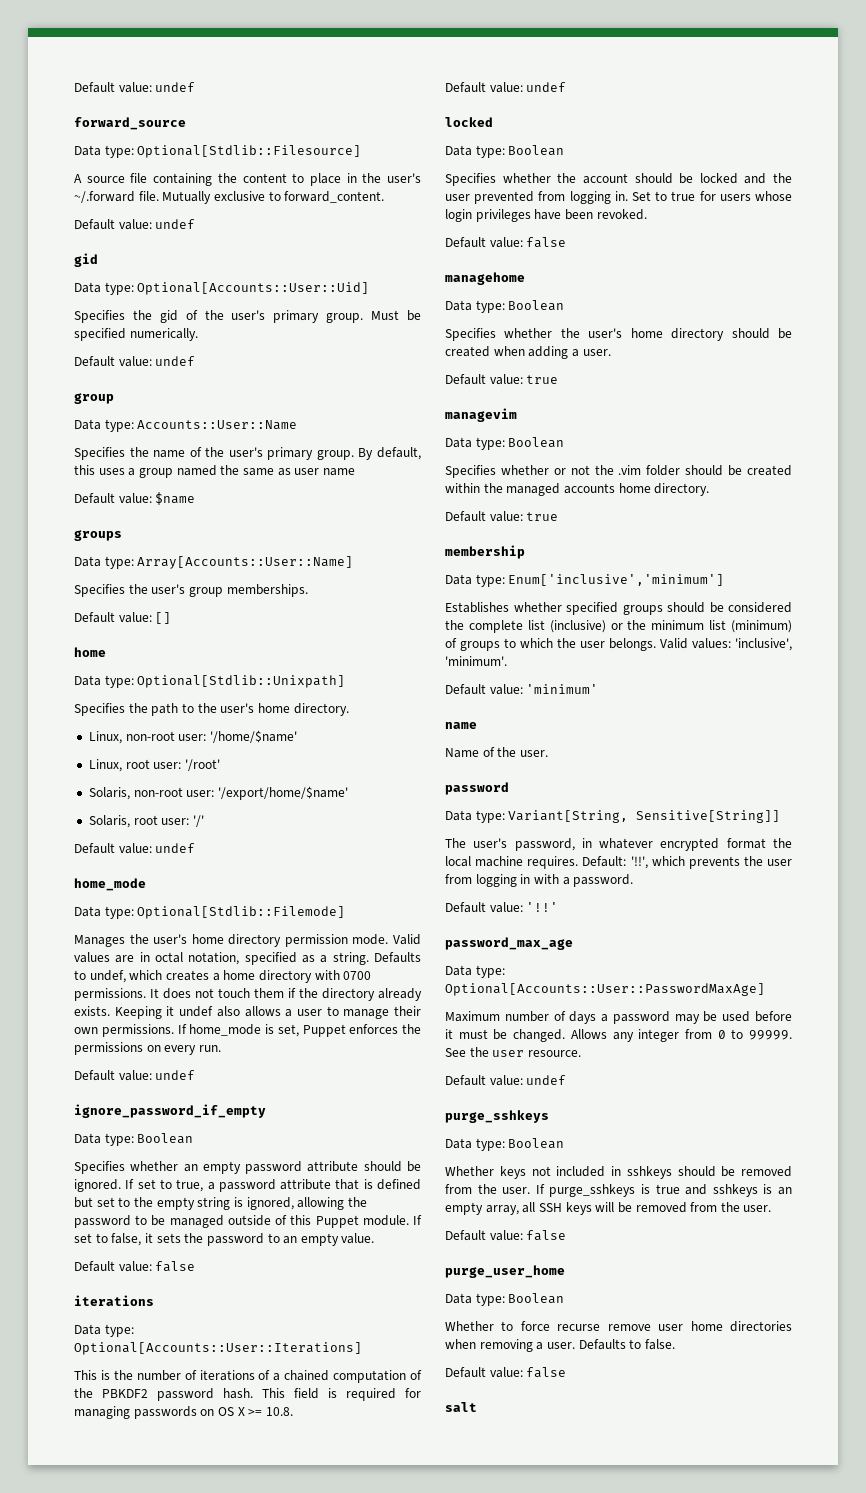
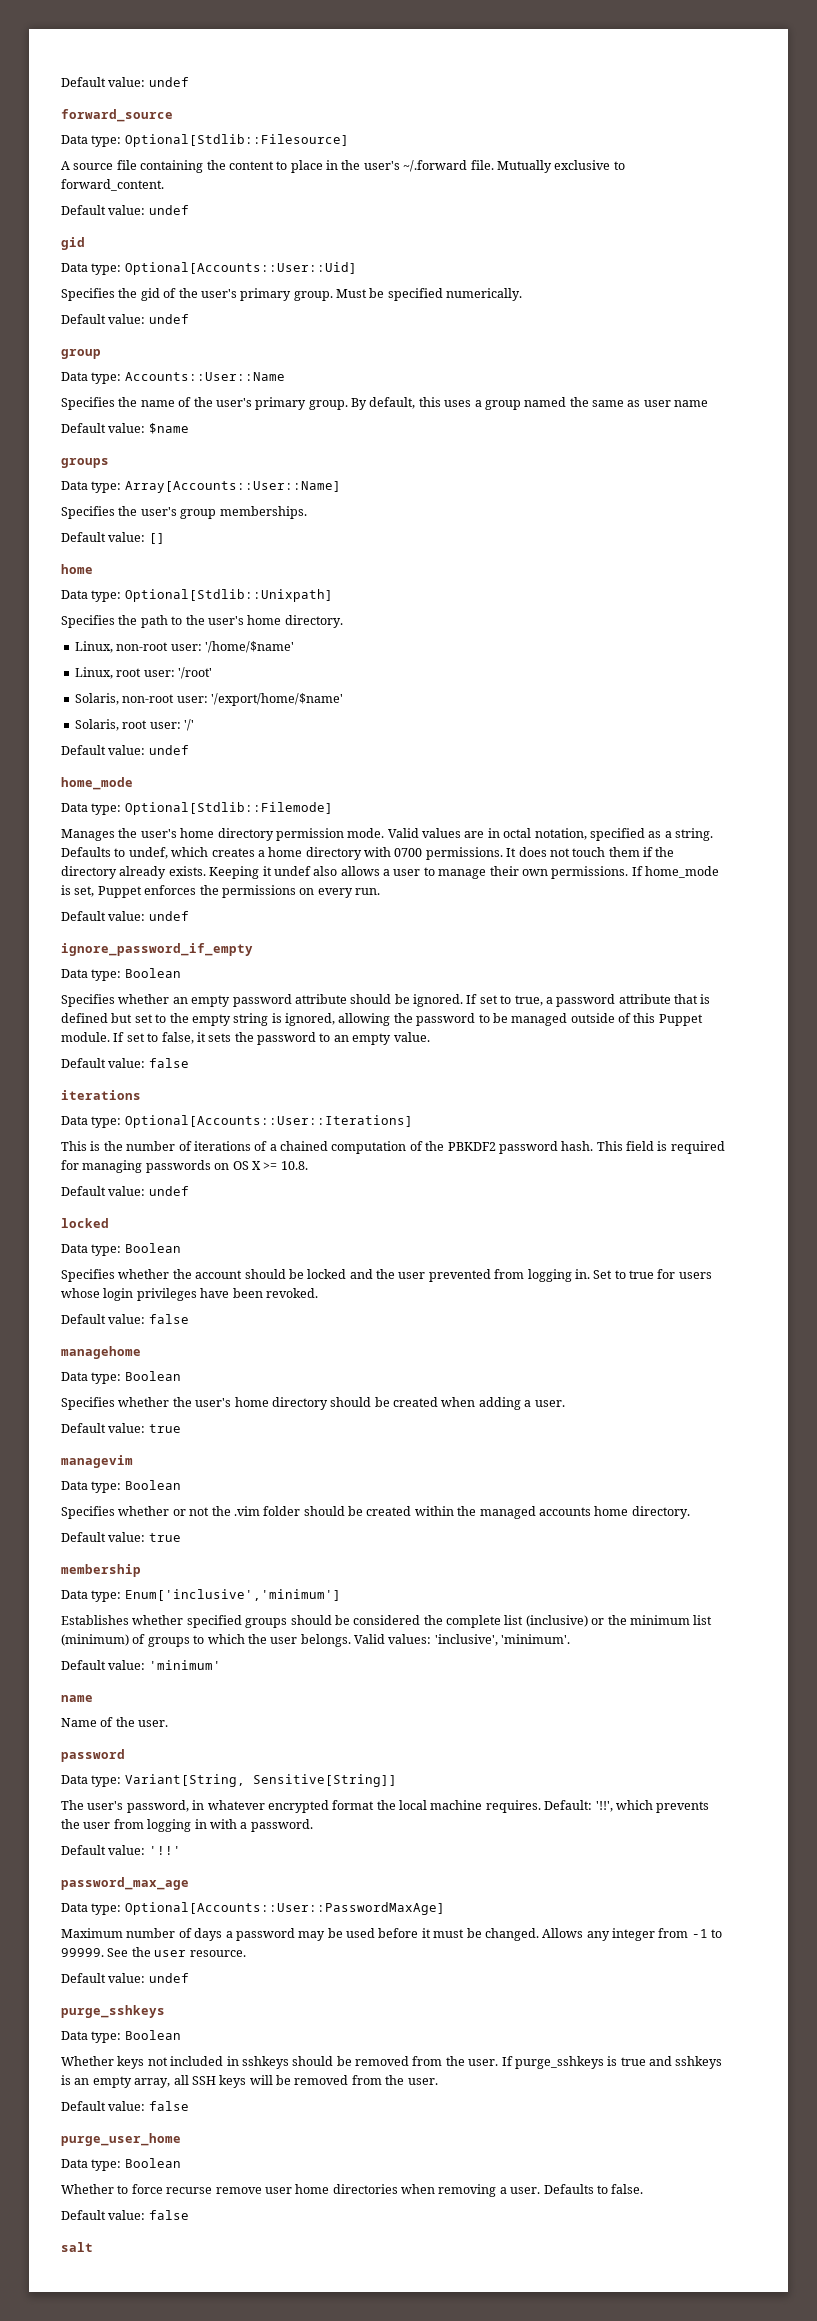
[717,1030,726,1039] 0 -> [691,1929,708,1938] -1

